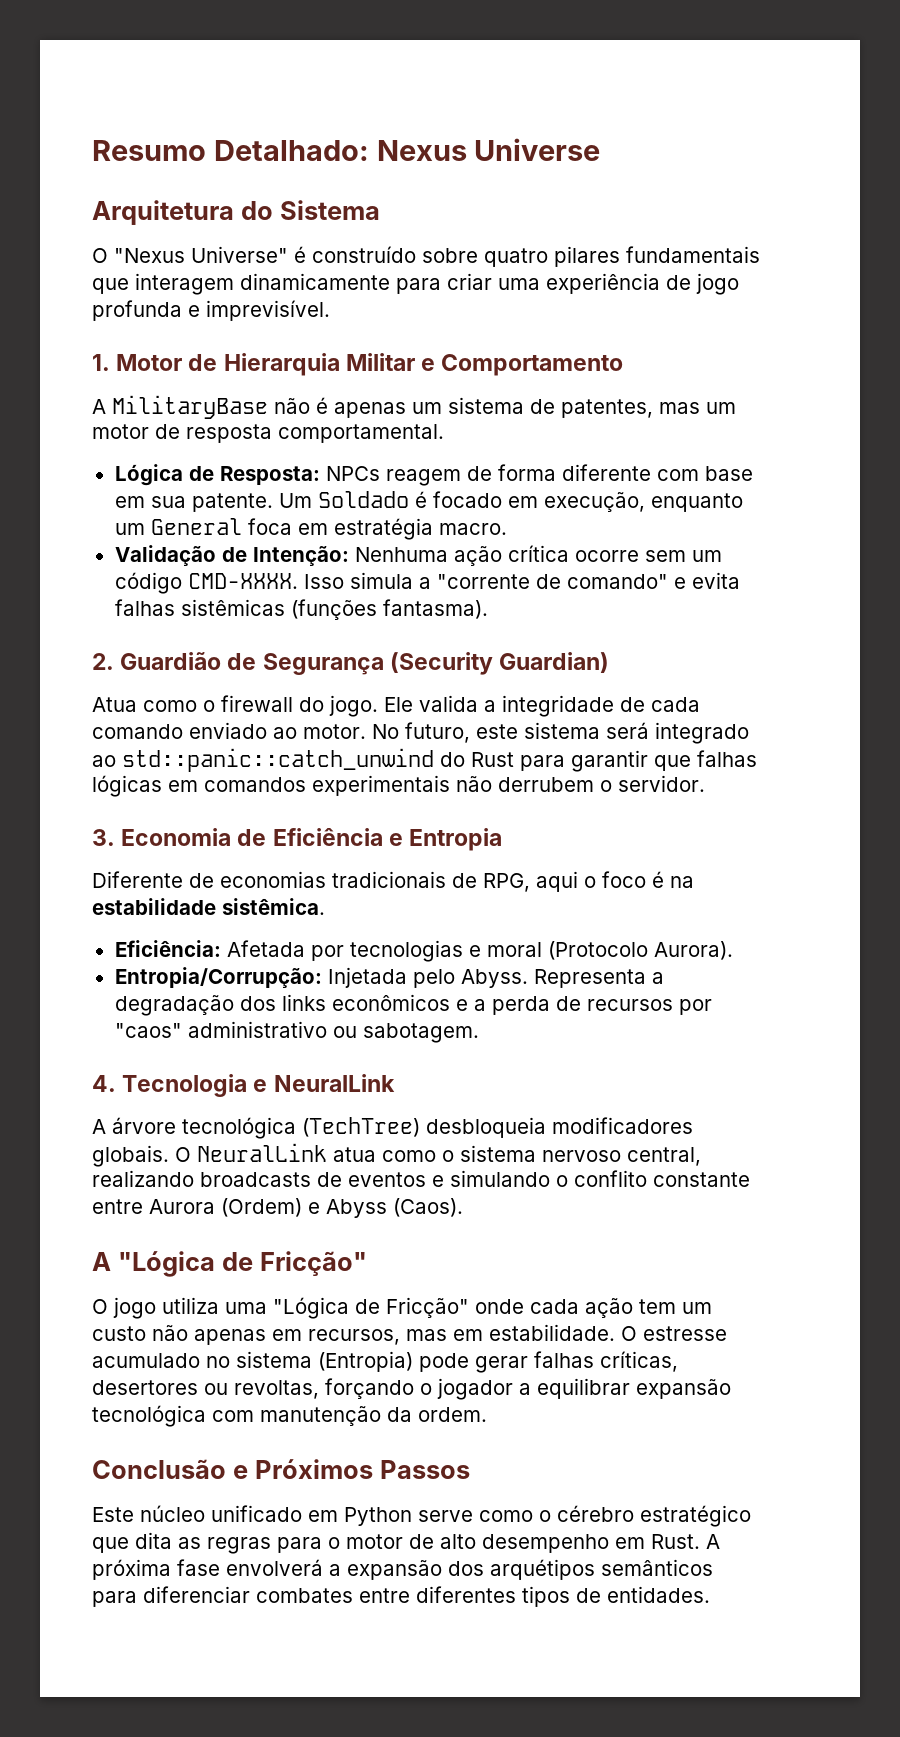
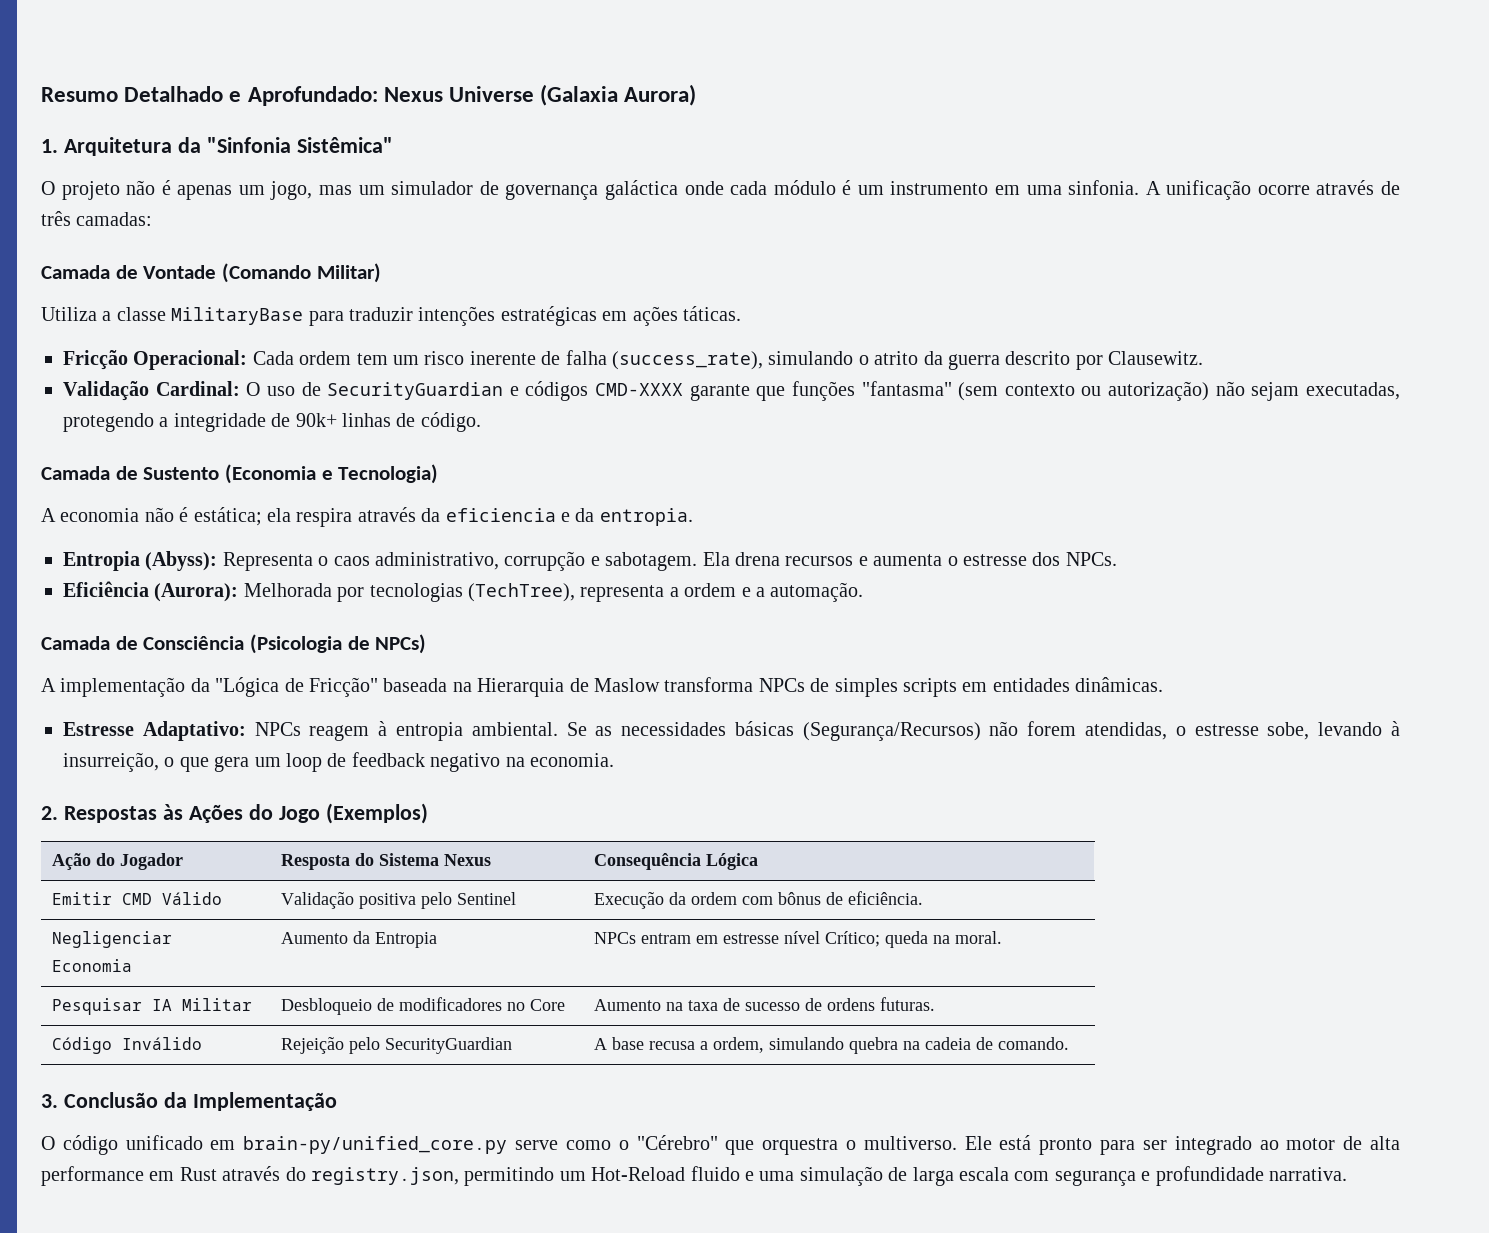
[213,140,369,161] Detalhado: -> [124,86,378,106] Detalhado e Aprofundado:
[92,200,380,225] [92,246,760,267] [92,273,739,295] [92,300,330,321] [92,353,624,376] [92,395,736,419] [92,424,444,443] [114,464,753,486] [114,491,743,512] [114,518,507,540] [114,545,722,566] [114,572,740,594] [114,599,488,620] [92,652,610,675] [92,695,700,717] [92,722,749,744] [92,748,757,772] [92,775,705,797] [92,828,503,851] [92,871,694,892] [92,898,325,915] [114,940,733,962] [114,967,664,988] [114,994,712,1016] [114,1021,479,1043] [92,1074,395,1097] [92,1117,693,1139] [92,1143,701,1167] [92,1170,750,1187] [92,1198,463,1218] [92,1251,367,1277] [92,1297,712,1319] [92,1324,727,1345] [92,1351,678,1373] [92,1378,731,1400] [92,1405,487,1427] [92,1459,470,1479] [92,1505,205,1522] // Arquitetura do Sistema // O "Nexus Universe" é construído sobre quatro pilares fundamentais que interagem dinamicamente para criar uma experiência de jogo profunda e imprevisível. // 1. Motor de Hierarquia Militar e Comportamento // A MilitaryBase não é apenas um sistema de patentes, mas um motor de resposta comportamental. // Lógica de Resposta: NPCs reagem de forma diferente com base em sua patente. Um Soldado é focado em execução, enquanto um General foca em estratégia macro. // Validação de Intenção: Nenhuma ação crítica ocorre sem um código CMD-XXXX. Isso simula a "corrente de comando" e evita falhas sistêmicas (funções fantasma). // 2. Guardião de Segurança (Security Guardian) // Atua como o firewall do jogo. Ele valida a integridade de cada comando enviado ao motor. No futuro, este sistema será integrado ao std::panic::catch_unwind do Rust para garantir que falhas lógicas em comandos experimentais não derrubem o servidor. // 3. Economia de Eficiência e Entropia // Diferente de economias tradicionais de RPG, aqui o foco é na estabilidade sistêmica. // Eficiência: Afetada por tecnologias e moral (Protocolo Aurora). // Entropia/Corrupção: Injetada pelo Abyss. Representa a degradação dos links econômicos e a perda de recursos por "caos" administrativo ou sabotagem. // 4. Tecnologia e NeuralLink // A árvore tecnológica (TechTree) desbloqueia modificadores globais. O NeuralLink atua como o sistema nervoso central, realizando broadcasts de eventos e simulando o conflito constante entre Aurora (Ordem) e Abyss (Caos). // A "Lógica de Fricção" // O jogo utiliza uma "Lógica de Fricção" onde cada ação tem um custo não apenas em recursos, mas em estabilidade. O estresse acumulado no sistema (Entropia) pode gerar falhas críticas, desertores ou revoltas, forçando o jogador a equilibrar expansão tecnológica com manutenção da ordem. // Conclusão e Próximos Passos // Este núcleo -> [540,84,697,106] [41,137,393,156] [41,180,1401,200] [41,211,153,226] [41,263,381,283] [41,306,741,326] [63,350,1204,370] [63,381,1400,401] [63,412,481,432] [41,464,439,484] [41,507,693,527] [63,551,1117,571] [63,581,864,602] [41,634,427,654] [41,677,1164,697] [63,721,1400,741] [63,752,614,772] [41,803,428,824] [52,853,184,870] [281,853,492,870] [594,853,759,870] [52,892,223,905] [281,892,517,909] [594,891,924,909] [52,931,173,948] [52,959,133,972] [281,931,438,948] [594,931,1003,948] [52,998,253,1015] [281,997,566,1015] [594,997,936,1011] [52,1037,203,1054] [281,1037,513,1054] [594,1037,1070,1054] [41,1092,337,1111] [41,1135,118,1155] (Galaxia Aurora) // 1. Arquitetura da "Sinfonia Sistêmica" // O projeto não é apenas um jogo, mas um simulador de governança galáctica onde cada módulo é um instrumento em uma sinfonia. A unificação ocorre através de três camadas: // Camada de Vontade (Comando Militar) // Utiliza a classe MilitaryBase para traduzir intenções estratégicas em ações táticas. // Fricção Operacional: Cada ordem tem um risco inerente de falha (success_rate), simulando o atrito da guerra descrito por Clausewitz. // Validação Cardinal: O uso de SecurityGuardian e códigos CMD-XXXX garante que funções "fantasma" (sem contexto ou autorização) não sejam executadas, protegendo a integridade de 90k+ linhas de código. // Camada de Sustento (Economia e Tecnologia) // A economia não é estática; ela respira através da eficiencia e da entropia. // Entropia (Abyss): Representa o caos administrativo, corrupção e sabotagem. Ela drena recursos e aumenta o estresse dos NPCs. // Eficiência (Aurora): Melhorada por tecnologias (TechTree), representa a ordem e a automação. // Camada de Consciência (Psicologia de NPCs) // A implementação da "Lógica de Fricção" baseada na Hierarquia de Maslow transforma NPCs de simples scripts em entidades dinâmicas. // Estresse Adaptativo: NPCs reagem à entropia ambiental. Se as necessidades básicas (Segurança/Recursos) não forem atendidas, o estresse sobe, levando à insurreição, o que gera um loop de feedback negativo na economia. // 2. Respostas às Ações do Jogo (Exemplos) // Ação do Jogador | Resposta do Sistema Nexus | Consequência Lógica // Emitir CMD Válido | Validação positiva pelo Sentinel | Execução da ordem com bônus de eficiência. // Negligenciar Economia | Aumento da Entropia | NPCs entram em estresse nível Crítico; queda na moral. // Pesquisar IA Militar | Desbloqueio de modificadores no Core | Aumento na taxa de sucesso de ordens futuras. // Código Inválido | Rejeição pelo SecurityGuardian | A base recusa a ordem, simulando quebra na cadeia de comando. // 3. Conclusão da Implementação // O código
[344,1507,412,1526] Python -> [243,1136,508,1154] brain-py/unified_core.py
[557,1505,751,1527] [92,1532,720,1554] [92,1559,713,1580] [92,1586,710,1607] cérebro estratégico que dita as regras para o motor de alto desempenho em Rust. A próxima fase envolverá a expansão dos arquétipos semânticos para diferenciar combates entre diferentes tipos de entidades. -> [636,1135,1400,1155] [41,1166,1347,1186] "Cérebro" que orquestra o multiverso. Ele está pronto para ser integrado ao motor de alta performance em Rust através do registry.json, permitindo um Hot-Reload fluido e uma simulação de larga escala com segurança e profundidade narrativa.

